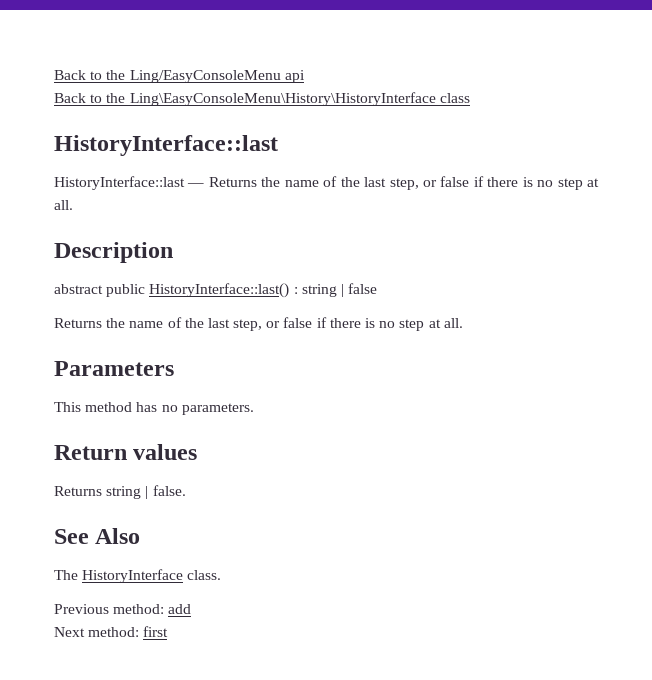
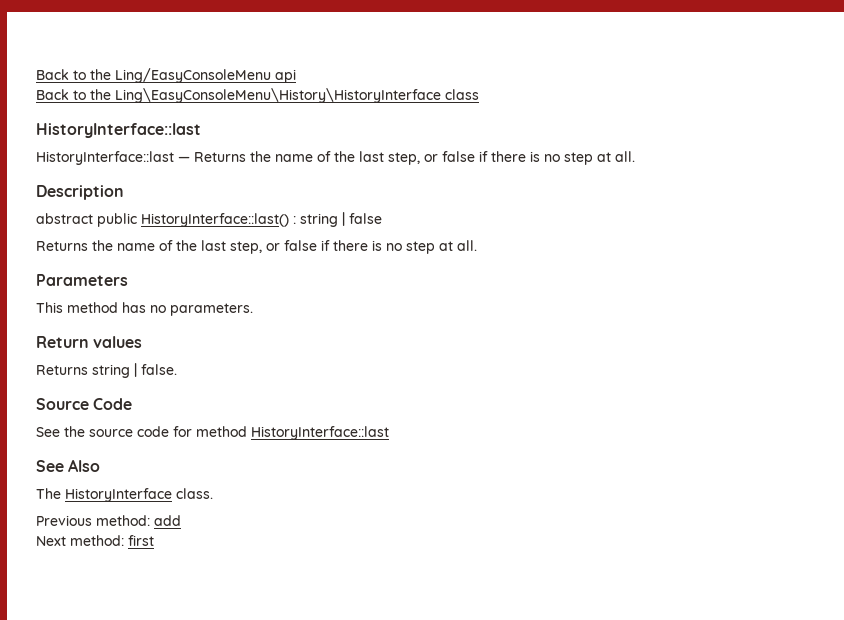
(186, 490) none -> [36,398,133,410] [36,426,389,440] // Source Code // See the source code for method HistoryInterface::last

